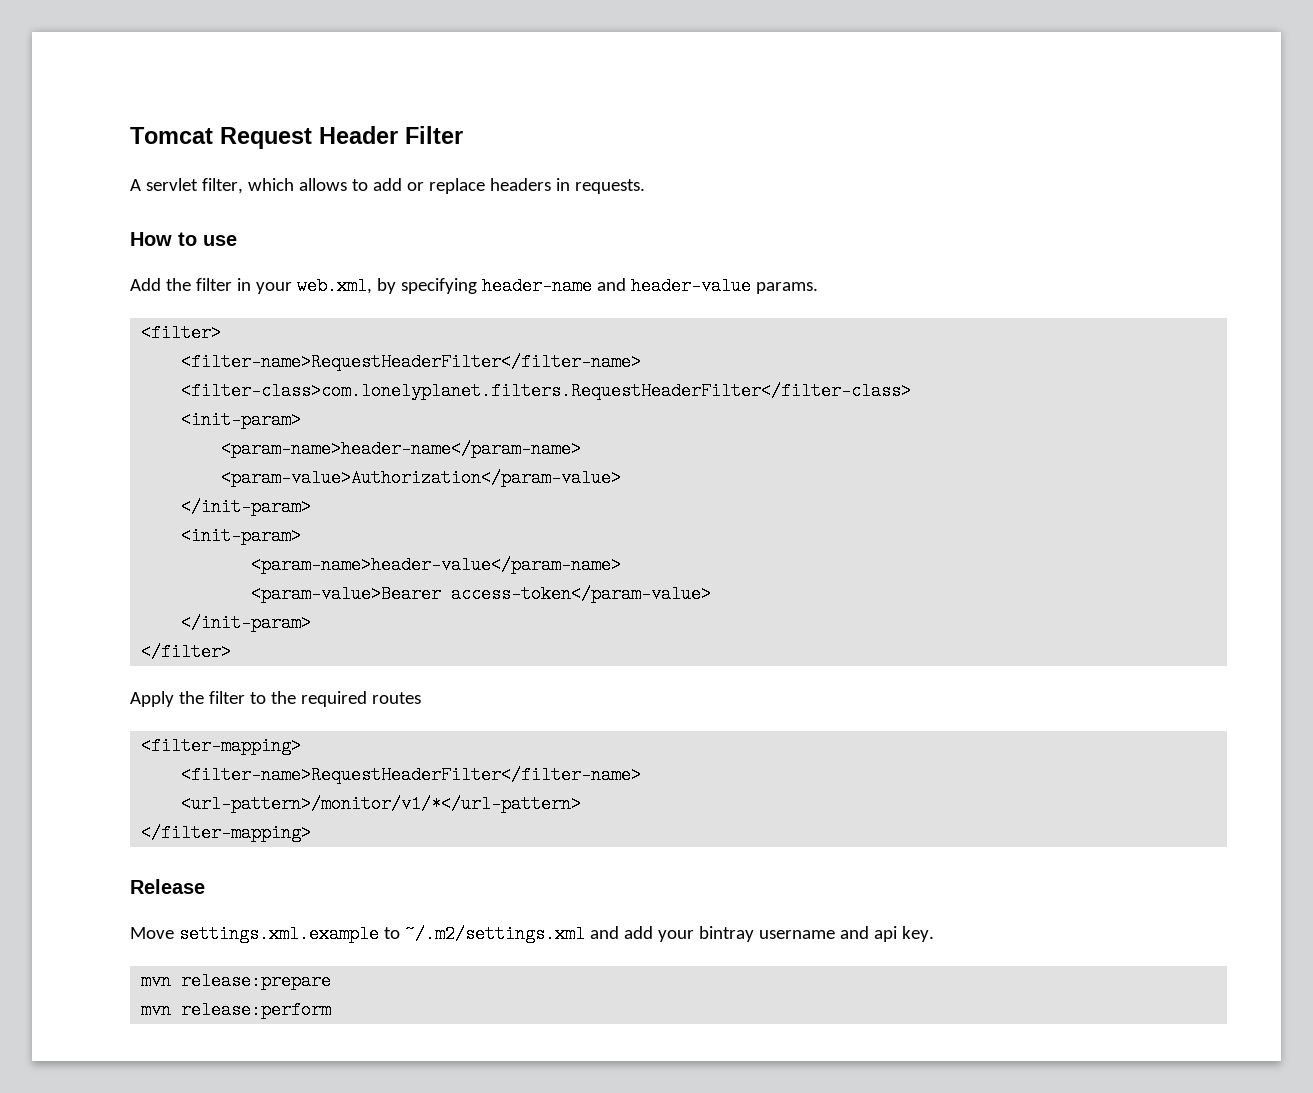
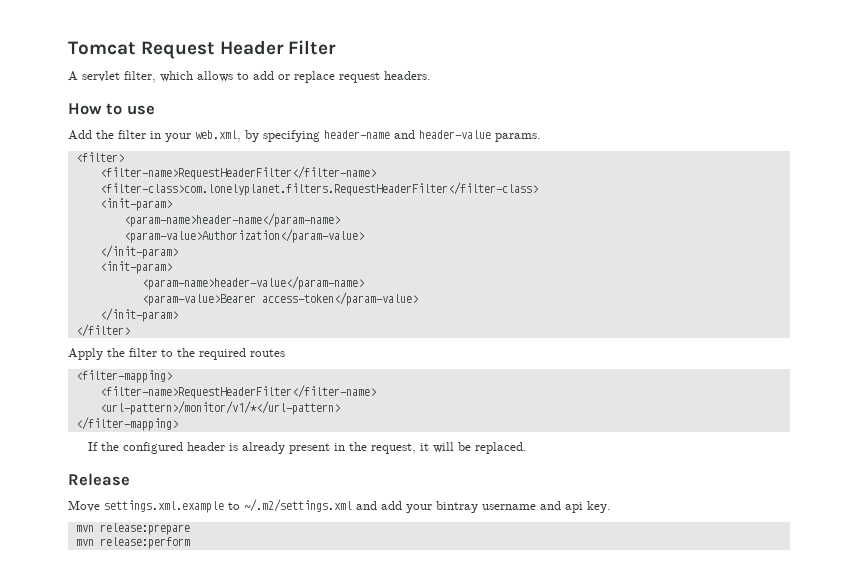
[489,178,645,194] headers in requests. -> [339,71,431,83] request headers.
(312, 833) none -> [88,442,528,454] // If the configured header is already present in the request, it will be replaced.

